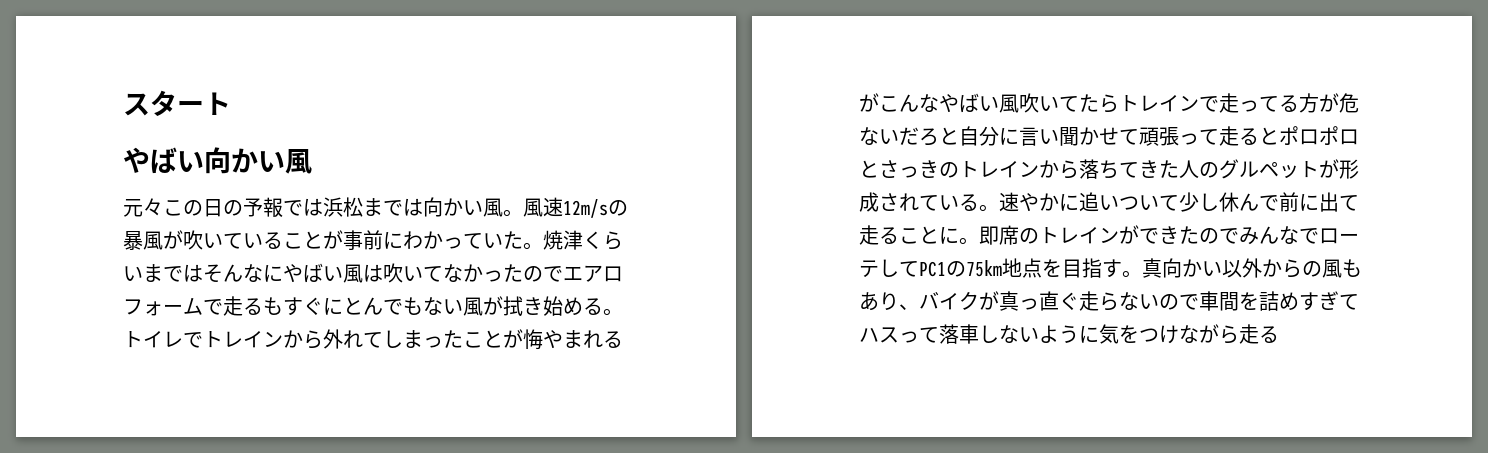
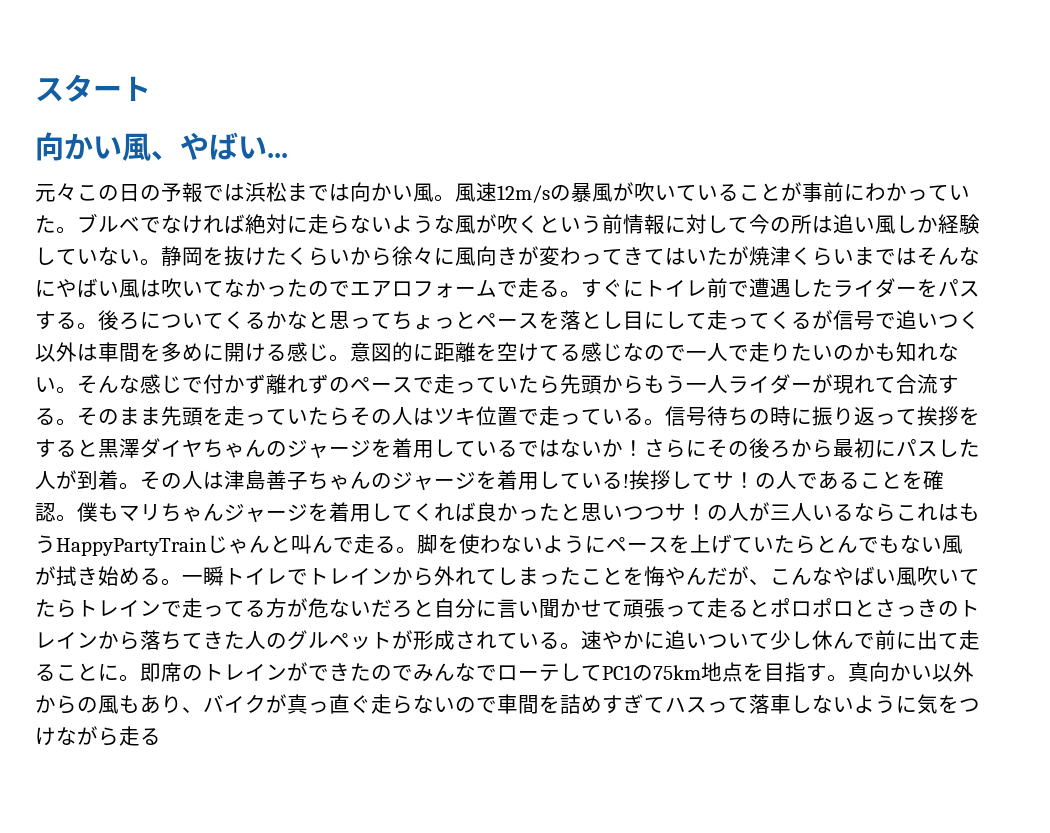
[123,147,312,174] やばい向かい風 -> [35,132,288,161] 向かい風、やばい...
(543, 246) none -> [77,213,980,235] [35,246,749,266] ブルベでなければ絶対に走らないような風が吹くという前情報に対して今の所は追い風しか経験していない。静岡を抜けたくらいから徐々に風向きが変わってきてはいたが
[263,297,343,316] もすぐに -> [560,278,980,298] [35,310,980,330] [35,342,959,362] [35,374,959,394] [35,406,980,426] [35,438,980,458] [35,470,944,490] [35,502,980,522] [35,534,816,556] 。すぐにトイレ前で遭遇したライダーをパスする。後ろについてくるかなと思ってちょっとペースを落とし目にして走ってくるが信号で追いつく以外は車間を多めに開ける感じ。意図的に距離を空けてる感じなので一人で走りたいのかも知れない。そんな感じで付かず離れずのペースで走っていたら先頭からもう一人ライダーが現れて合流する。そのまま先頭を走っていたらその人はツキ位置で走っている。信号待ちの時に振り返って挨拶をすると黒澤ダイヤちゃんのジャージを着用しているではないか！さらにその後ろから最初にパスした人が到着。その人は津島善子ちゃんのジャージを着用している!挨拶してサ！の人であることを確認。僕もマリちゃんジャージを着用してくれば良かったと思いつつサ！の人が三人いるならこれはもうHappyPartyTrainじゃんと叫んで走る。脚を使わないようにペースを上げていたら
(623, 312) none -> [182,566,224,586] 一瞬
[503,329,623,350] [859,93,879,112] が悔やまれるが -> [623,566,770,587] を悔やんだが、

